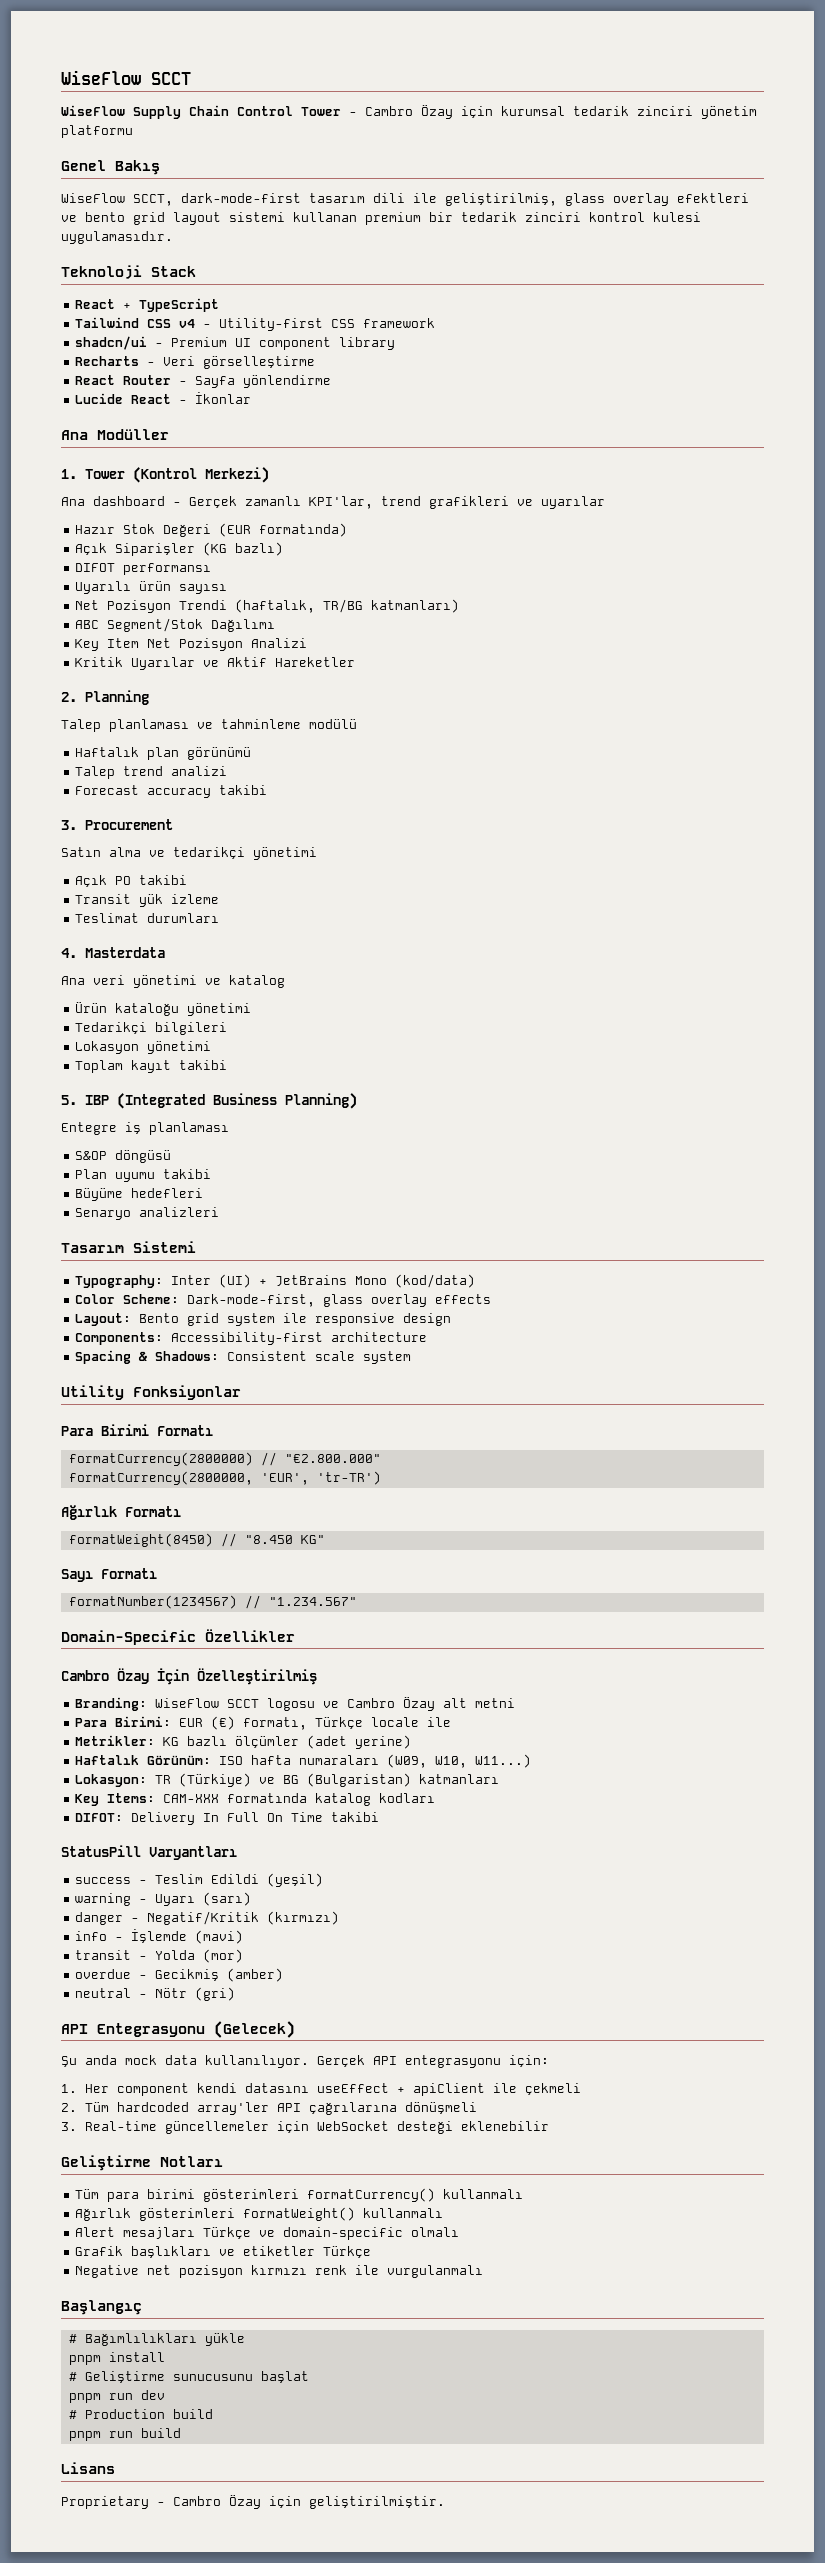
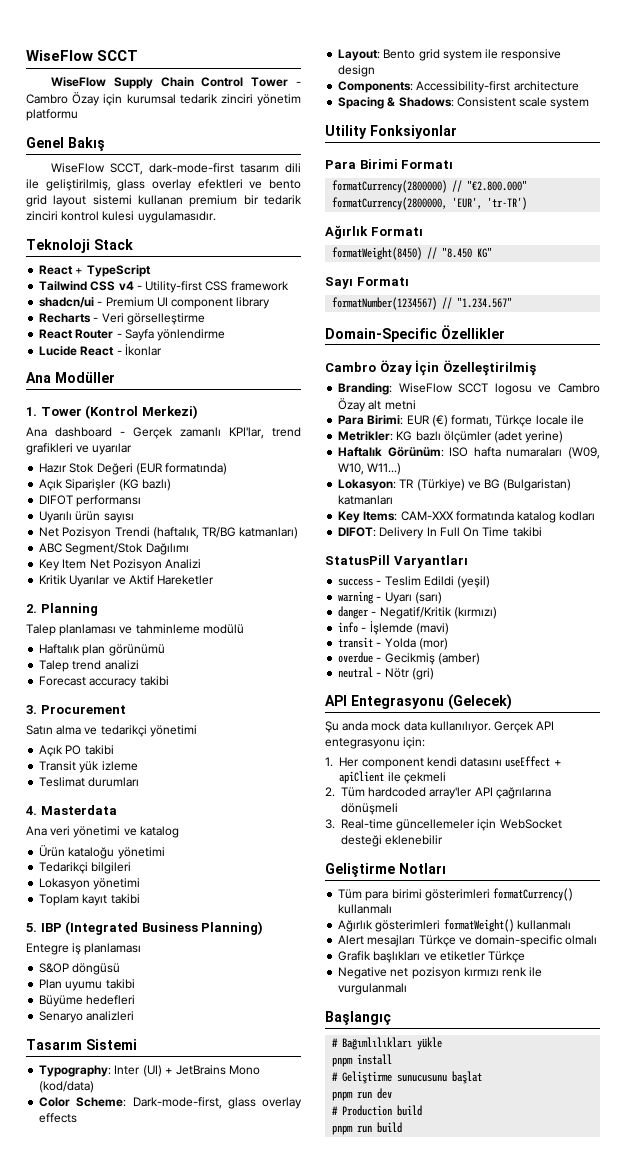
[61,2462,115,2474] [61,2495,445,2509] // Lisans // Proprietary - Cambro Özay için geliştirilmiştir. -> (403, 1127) none

